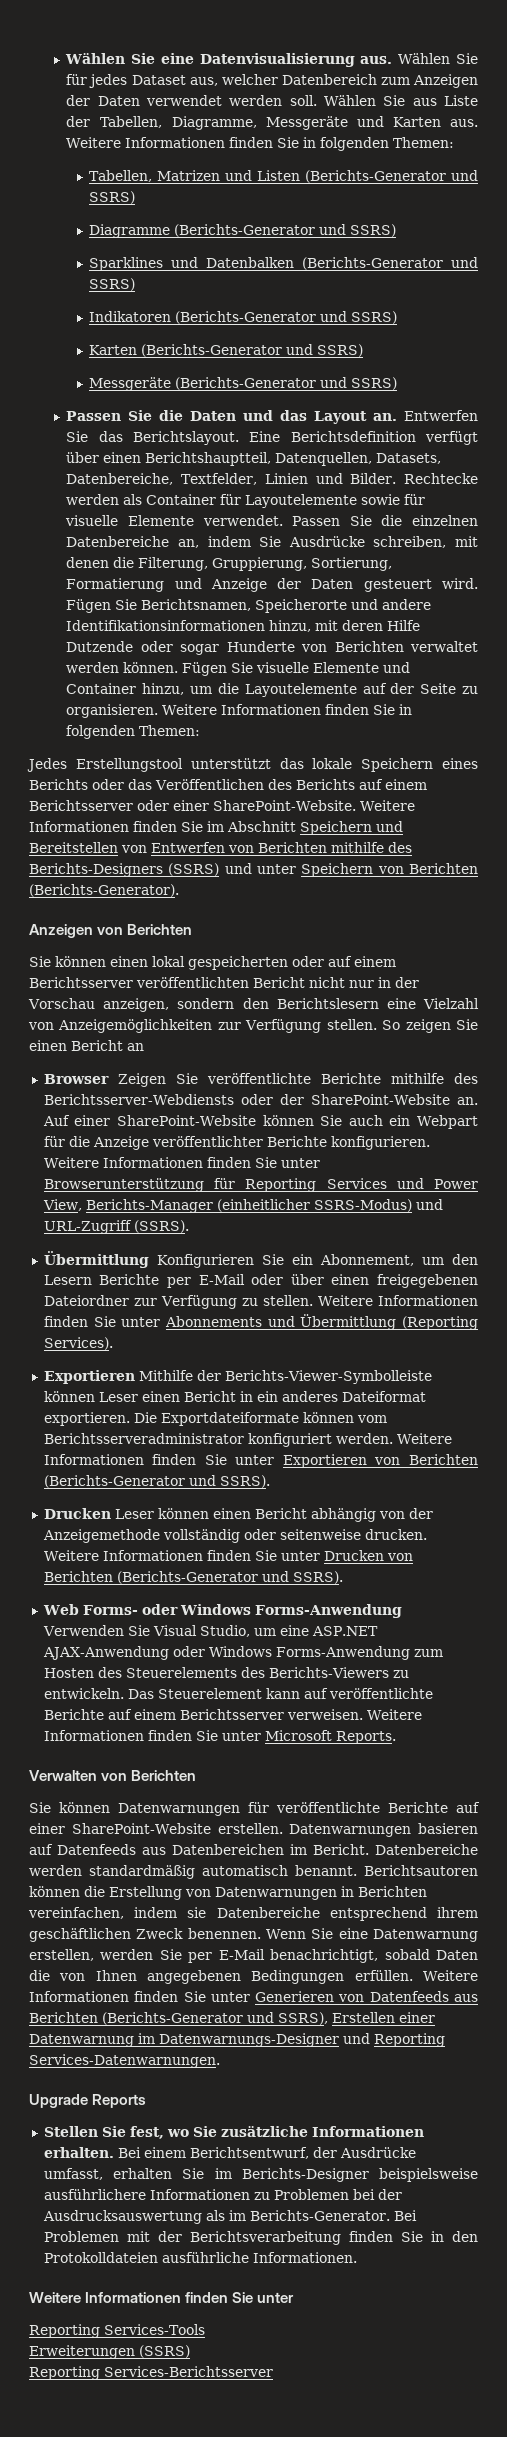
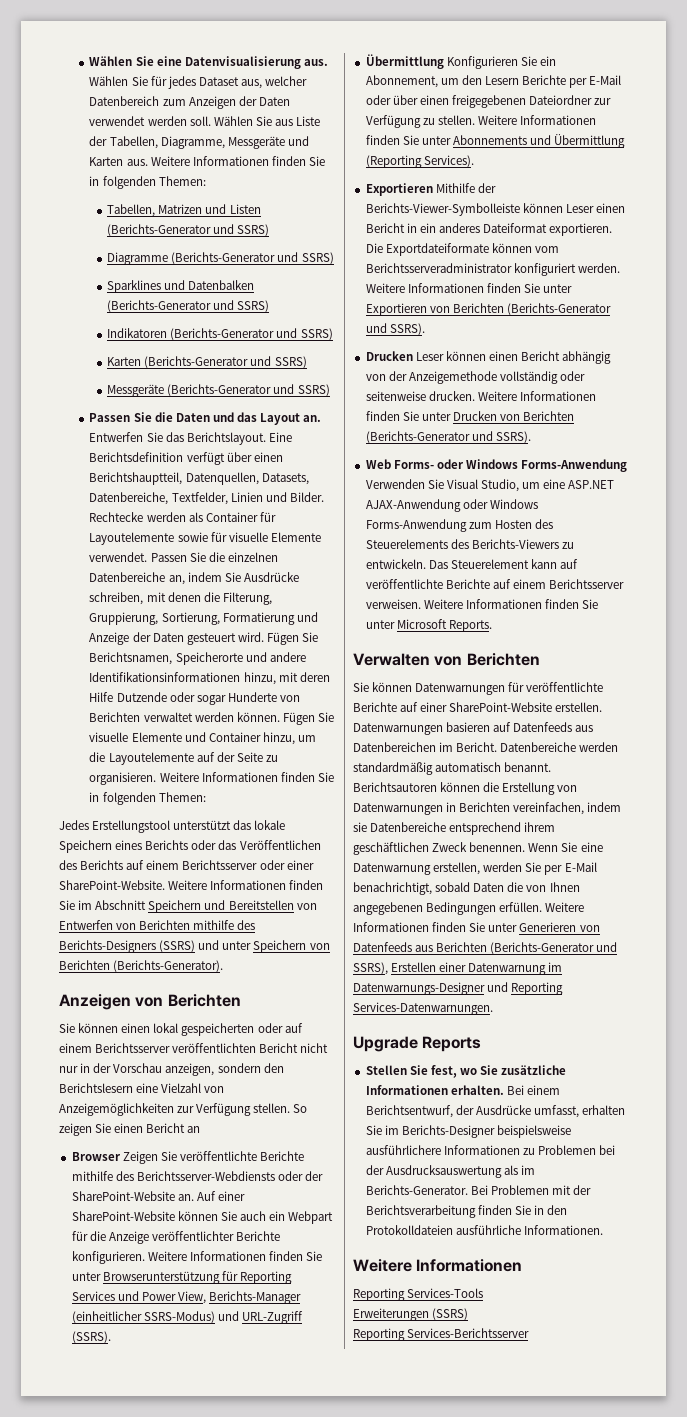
[185,2292,295,2303] finden Sie unter -> (523, 1265) none

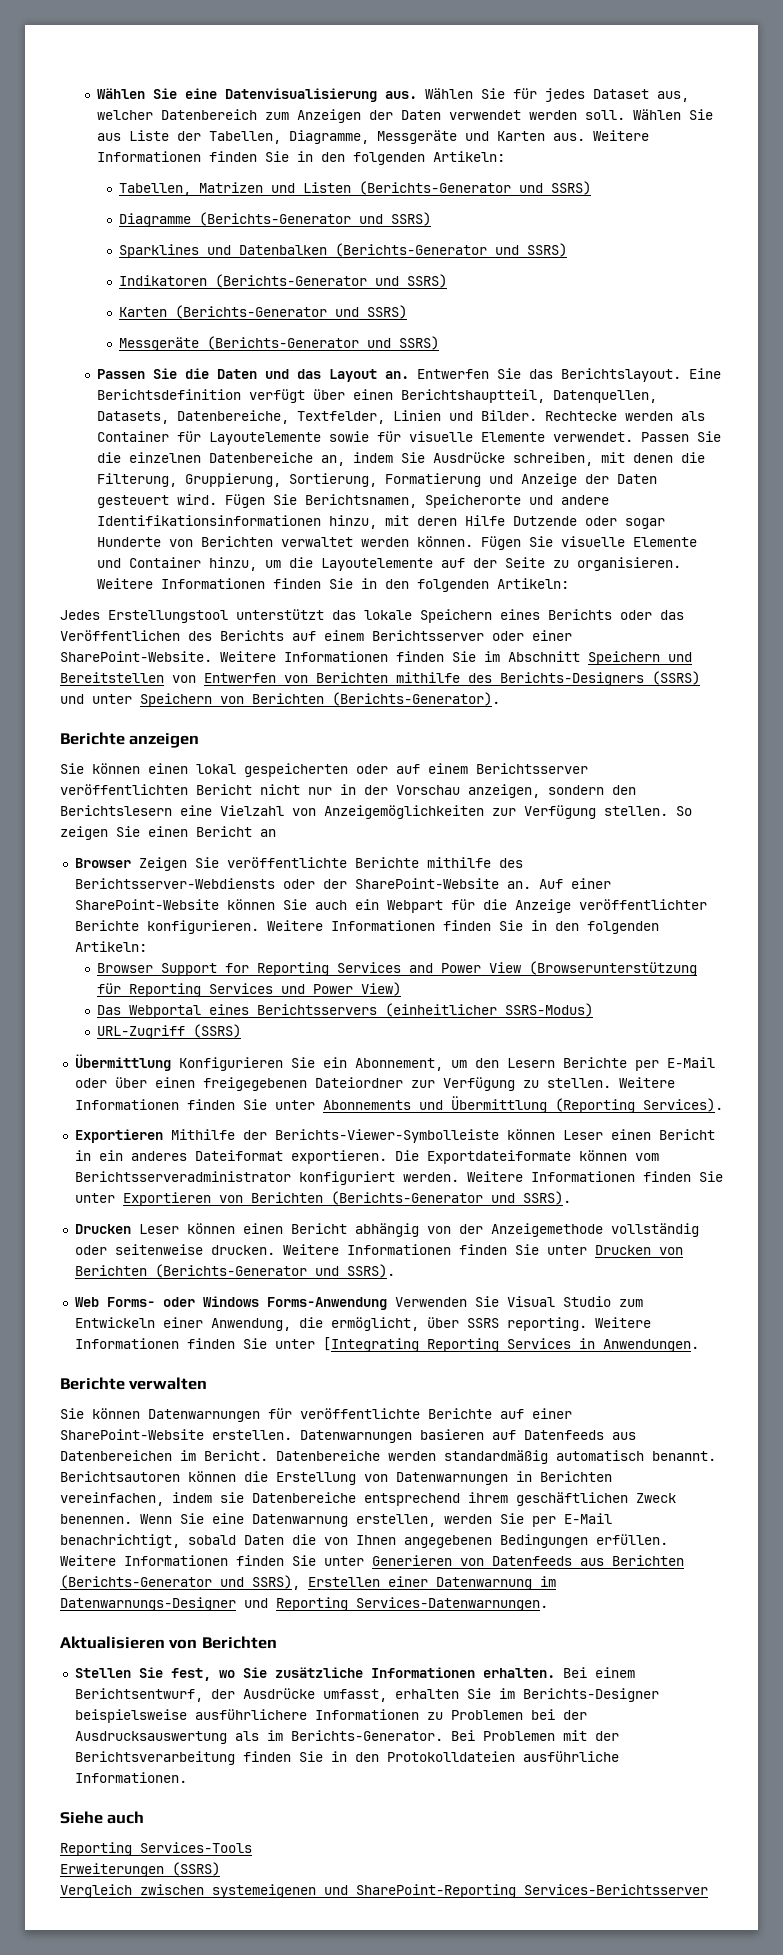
[102,176,206,189] folgenden Themen: -> [320,151,505,165] den folgenden Artikeln:
[102,792,206,805] folgenden Themen: -> [384,578,569,592] den folgenden Artikeln:
[59,994,241,1010] Anzeigen von Berichten -> [60,732,200,748] Berichte anzeigen
[71,1271,220,1284] unter Browserunterstützung -> [530,920,659,934] [74,941,147,952] [96,961,697,976] in den folgenden Artikeln: // Browser Support for Reporting Services and Power View (Browserunterstützung
[177,1291,302,1304] View, Berichts-Manager -> [360,982,401,996] [96,1004,377,1018] View) // Das Webportal eines Berichtsservers
[217,1311,303,1324] [71,1331,111,1343] und URL-Zugriff (SSRS). -> [96,1024,241,1039] // URL-Zugriff (SSRS)
[480,479,615,492] [365,499,538,512] [365,519,553,532] [365,539,574,549] [365,559,579,569] [365,579,625,589] [365,599,599,609] [365,619,492,632] [353,653,540,666] Studio, um eine ASP.NET AJAX-Anwendung oder Windows Forms-Anwendung zum Hosten des Steuerelements des Berichts-Viewers zu entwickeln. Das Steuerelement kann auf veröffentlichte Berichte auf einem Berichtsserver verweisen. Weitere Informationen finden Sie unter Microsoft Reports. // Verwalten von Berichten -> [562,1296,643,1307] [74,1317,651,1331] [74,1337,699,1352] [60,1377,208,1390] Studio zum Entwickeln einer Anwendung, die ermöglicht, über SSRS reporting. Weitere Informationen finden Sie unter [Integrating Reporting Services in Anwendungen. // Berichte verwalten
[353,1036,482,1052] Upgrade Reports -> [60,1636,277,1649] Aktualisieren von Berichten
[353,1259,523,1272] Weitere Informationen -> [60,1811,145,1824] Siehe auch
[353,1328,405,1341] Reporting -> [60,1884,516,1898] Vergleich zwischen systemeigenen und SharePoint-Reporting

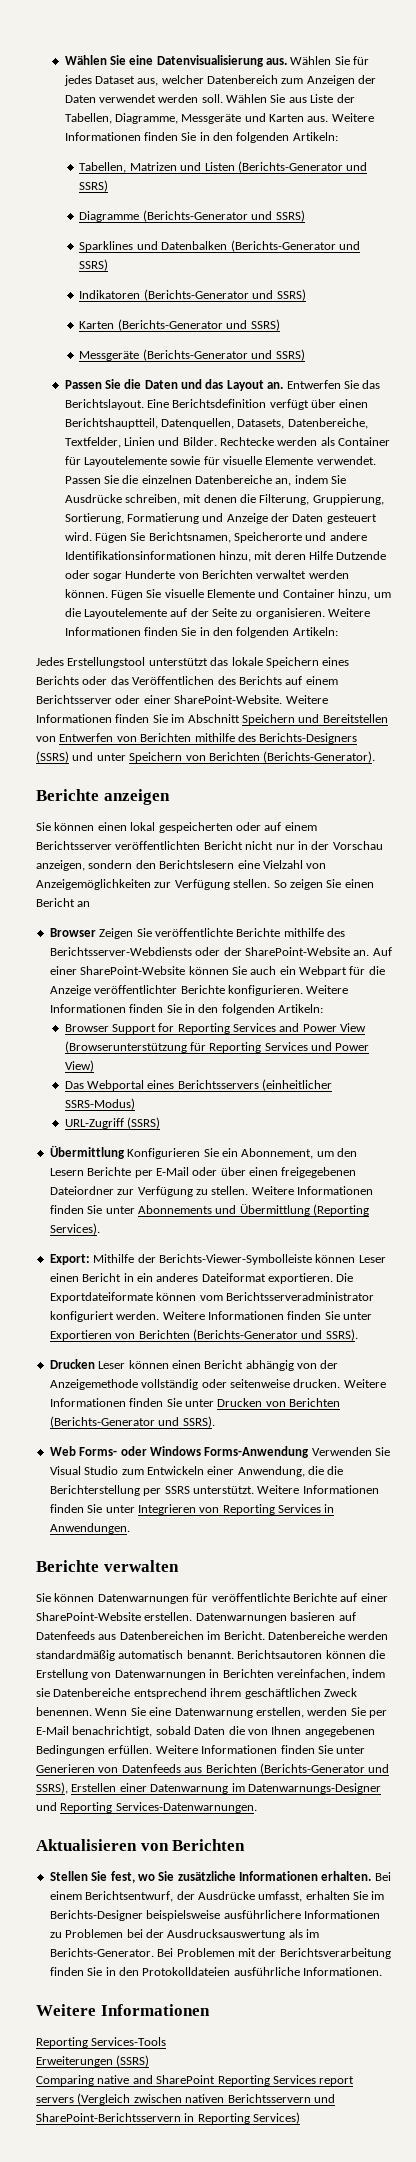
[74,1129,163,1143] Exportieren -> [49,1254,90,1265] Export:
[330,1317,651,1331] [74,1337,419,1352] ermöglicht, über SSRS reporting. Weitere Informationen finden Sie unter [Integrating -> [327,1466,344,1475] [49,1485,379,1496] [49,1504,220,1515] die Berichterstellung per SSRS unterstützt. Weitere Informationen finden Sie unter Integrieren von
[60,1811,145,1824] Siehe auch -> [36,2004,210,2016] Weitere Informationen
[60,1884,708,1898] Vergleich zwischen systemeigenen und SharePoint-Reporting Services-Berichtsserver -> [36,2075,355,2086] [36,2093,335,2105] [36,2112,301,2124] Comparing native and SharePoint Reporting Services report servers (Vergleich zwischen nativen Berichtsservern und SharePoint-Berichtsservern in Reporting Services)

